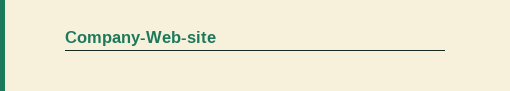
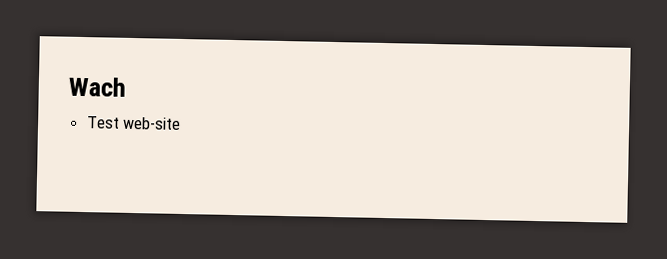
[65,31,216,46] Company-Web-site -> [68,76,126,97] [85,116,182,130] Wach // Test web-site

